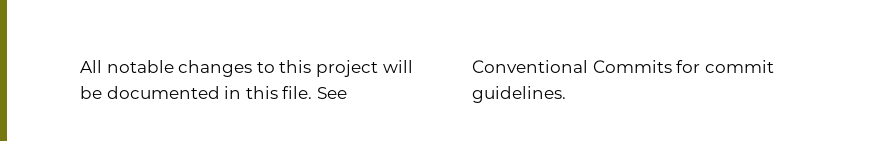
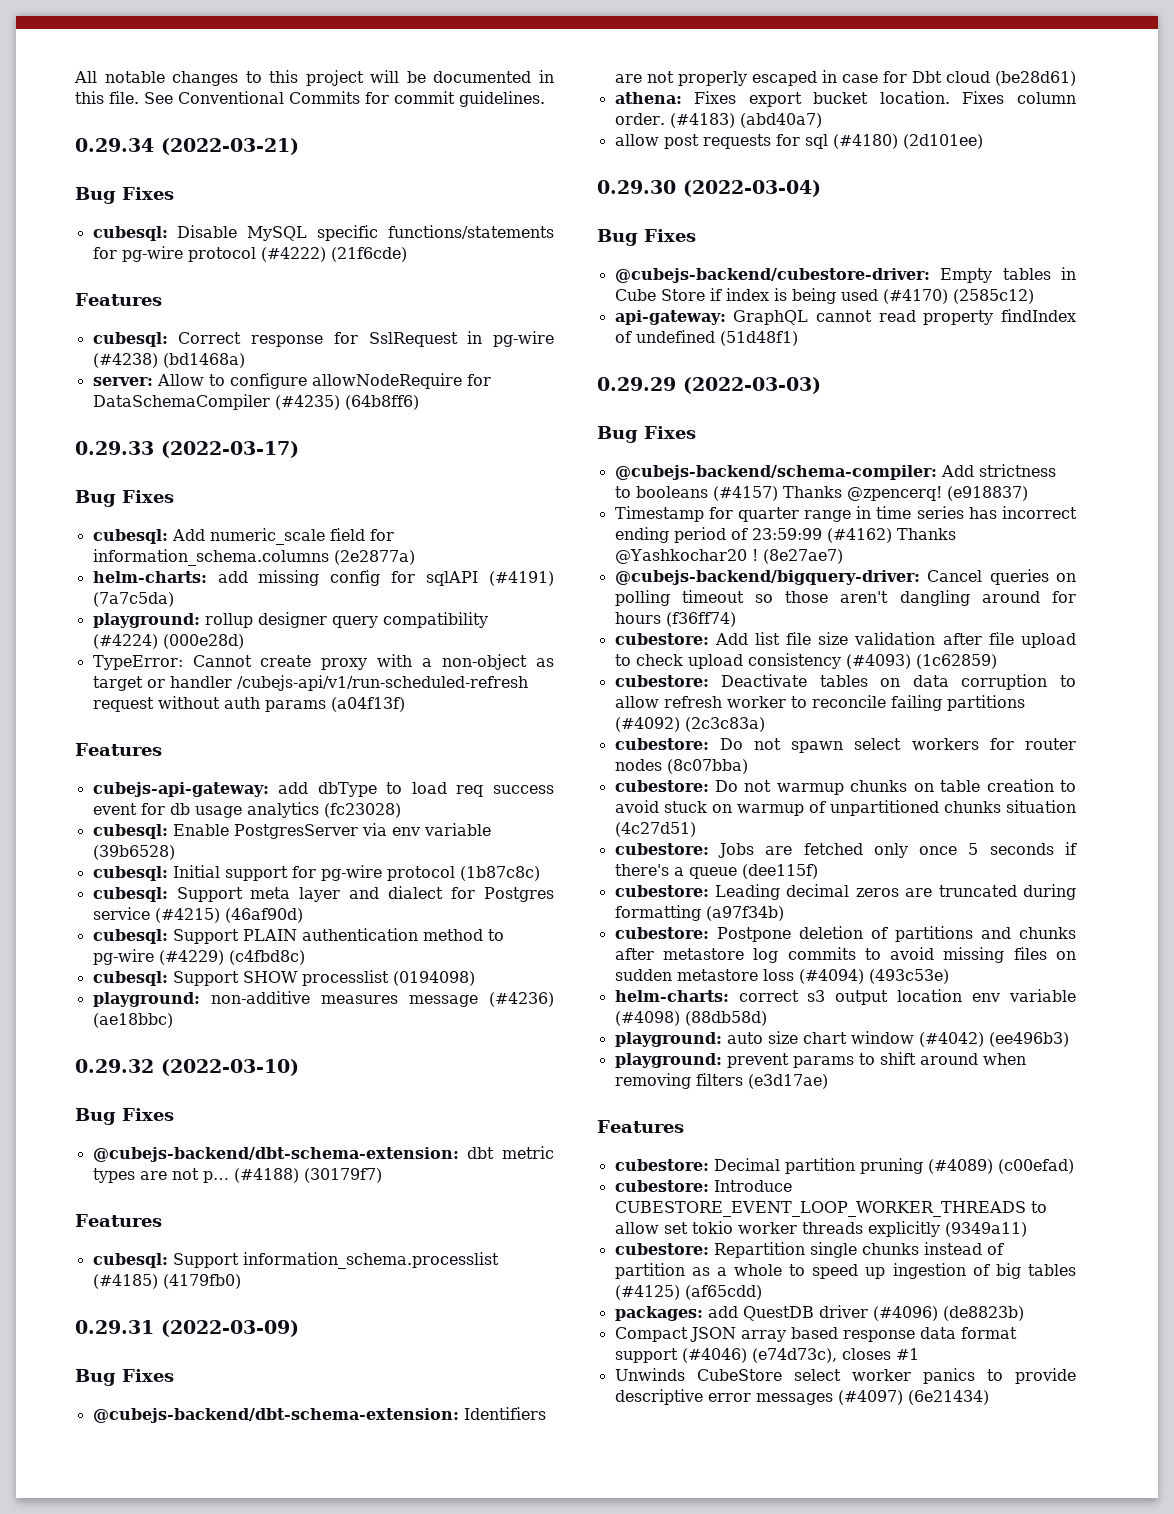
(566, 94) none -> [75,138,299,155] [75,187,174,204] [92,225,554,241] [92,246,407,262] [75,293,162,306] [92,331,554,347] [92,353,245,368] [92,373,491,389] [92,394,419,410] [75,441,299,458] [75,490,174,507] [92,528,394,545] [92,549,415,566] [92,570,554,586] [92,592,174,607] [92,612,488,628] [92,634,244,649] [92,654,554,670] [92,675,528,691] [92,696,405,712] [75,743,162,756] [92,782,554,797] [92,802,401,818] [92,823,491,839] [92,845,175,860] [92,865,540,881] [92,886,554,902] [92,907,303,923] [92,928,504,944] [92,949,305,965] [92,970,475,986] [92,991,554,1007] [92,1013,173,1028] [75,1059,299,1076] [75,1108,174,1125] [92,1146,554,1162] [92,1168,382,1183] [75,1214,162,1227] [92,1252,499,1269] [92,1274,241,1289] [75,1320,299,1337] [75,1369,174,1386] [92,1407,546,1423] [614,70,1076,86] [614,91,1076,107] [614,113,822,128] [614,134,983,149] [597,180,821,197] [597,229,696,246] [614,267,1076,283] [614,288,1034,304] [614,309,1076,325] [614,330,798,346] [597,377,821,394] [597,426,696,443] [614,464,1056,480] [614,486,1028,501] [614,506,1077,522] [614,527,956,543] [614,549,843,564] [614,569,1076,585] [614,590,1076,606] [614,612,736,627] [614,632,1076,648] [614,653,997,669] [614,674,1076,690] [614,695,1025,711] [614,717,765,732] [614,738,1076,753] [614,759,748,774] [614,779,1076,795] [614,800,1076,816] [614,822,696,837] [614,842,1077,858] [614,864,818,879] [614,884,1076,900] [614,905,784,921] [614,926,1076,942] [614,947,1076,963] [614,969,949,984] [614,989,1076,1005] [614,1011,767,1026] [614,1031,1069,1047] [614,1052,1026,1068] [614,1073,828,1089] [597,1120,684,1133] [614,1158,1074,1174] [614,1180,792,1192] [614,1201,1047,1217] [614,1221,1027,1237] [614,1242,1004,1258] [614,1263,1076,1279] [614,1285,762,1300] [614,1305,1024,1321] [614,1327,1017,1342] [614,1348,919,1363] [614,1368,1076,1384] [614,1389,989,1405] // 0.29.34 (2022-03-21) // Bug Fixes // cubesql: Disable MySQL specific functions/statements for pg-wire protocol (#4222) (21f6cde) // Features // cubesql: Correct response for SslRequest in pg-wire (#4238) (bd1468a) // server: Allow to configure allowNodeRequire for DataSchemaCompiler (#4235) (64b8ff6) // 0.29.33 (2022-03-17) // Bug Fixes // cubesql: Add numeric_scale field for information_schema.columns (2e2877a) // helm-charts: add missing config for sqlAPI (#4191) (7a7c5da) // playground: rollup designer query compatibility (#4224) (000e28d) // TypeError: Cannot create proxy with a non-object as target or handler /cubejs-api/v1/run-scheduled-refresh request without auth params (a04f13f) // Features // cubejs-api-gateway: add dbType to load req success event for db usage analytics (fc23028) // cubesql: Enable PostgresServer via env variable (39b6528) // cubesql: Initial support for pg-wire protocol (1b87c8c) // cubesql: Support meta layer and dialect for Postgres service (#4215) (46af90d) // cubesql: Support PLAIN authentication method to pg-wire (#4229) (c4fbd8c) // cubesql: Support SHOW processlist (0194098) // playground: non-additive measures message (#4236) (ae18bbc) // 0.29.32 (2022-03-10) // Bug Fixes // @cubejs-backend/dbt-schema-extension: dbt metric types are not p… (#4188) (30179f7) // Features // cubesql: Support information_schema.processlist (#4185) (4179fb0) // 0.29.31 (2022-03-09) // Bug Fixes // @cubejs-backend/dbt-schema-extension: Identifiers are not properly escaped in case for Dbt cloud (be28d61) // athena: Fixes export bucket location. Fixes column order. (#4183) (abd40a7) // allow post requests for sql (#4180) (2d101ee) // 0.29.30 (2022-03-04) // Bug Fixes // @cubejs-backend/cubestore-driver: Empty tables in Cube Store if index is being used (#4170) (2585c12) // api-gateway: GraphQL cannot read property findIndex of undefined (51d48f1) // 0.29.29 (2022-03-03) // Bug Fixes // @cubejs-backend/schema-compiler: Add strictness to booleans (#4157) Thanks @zpencerq! (e918837) // Timestamp for quarter range in time series has incorrect ending period of 23:59:99 (#4162) Thanks @Yashkochar20 ! (8e27ae7) // @cubejs-backend/bigquery-driver: Cancel queries on polling timeout so those aren't dangling around for hours (f36ff74) // cubestore: Add list file size validation after file upload to check upload consistency (#4093) (1c62859) // cubestore: Deactivate tables on data corruption to allow refresh worker to reconcile failing partitions (#4092) (2c3c83a) // cubestore: Do not spawn select workers for router nodes (8c07bba) // cubestore: Do not warmup chunks on table creation to avoid stuck on warmup of unpartitioned chunks situation (4c27d51) // cubestore: Jobs are fetched only once 5 seconds if there's a queue (dee115f) // cubestore: Leading decimal zeros are truncated during formatting (a97f34b) // cubestore: Postpone deletion of partitions and chunks after metastore log commits to avoid missing files on sudden metastore loss (#4094) (493c53e) // helm-charts: correct s3 output location env variable (#4098) (88db58d) // playground: auto size chart window (#4042) (ee496b3) // playground: prevent params to shift around when removing filters (e3d17ae) // Features // cubestore: Decimal partition pruning (#4089) (c00efad) // cubestore: Introduce CUBESTORE_EVENT_LOOP_WORKER_THREADS to allow set tokio worker threads explicitly (9349a11) // cubestore: Repartition single chunks instead of partition as a whole to speed up ingestion of big tables (#4125) (af65cdd) // packages: add QuestDB driver (#4096) (de8823b) // Compact JSON array based response data format support (#4046) (e74d73c), closes #1 // Unwinds CubeStore select worker panics to provide descriptive error messages (#4097) (6e21434)

